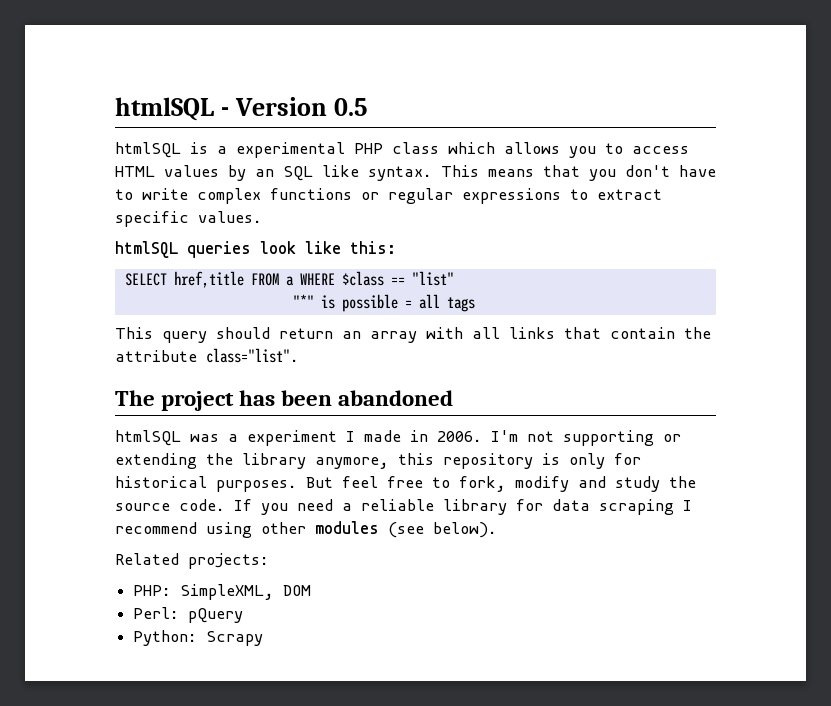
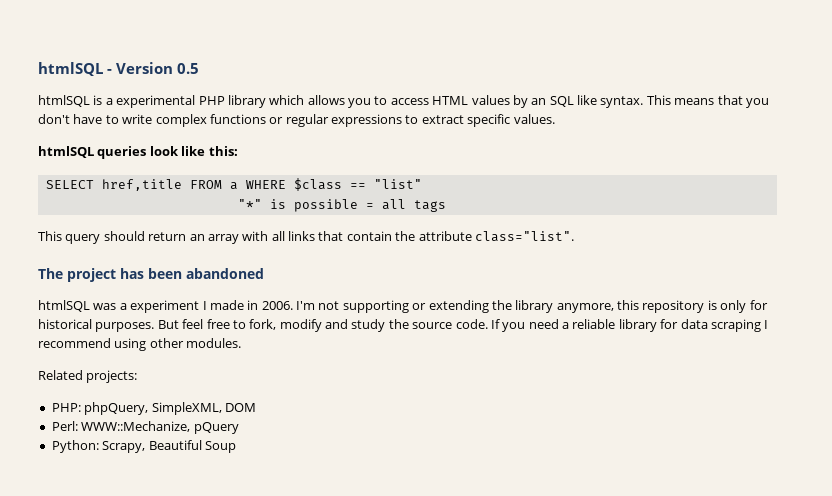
[392,142,439,154] class -> [227,95,266,108] library
[315,521,497,538] modules (see below). -> [186,338,242,348] modules.
(172, 590) none -> [84,402,149,415] phpQuery,
(180, 613) none -> [81,421,191,432] WWW::Mechanize,
[206,631,264,646] Scrapy -> [102,440,236,453] Scrapy, Beautiful Soup

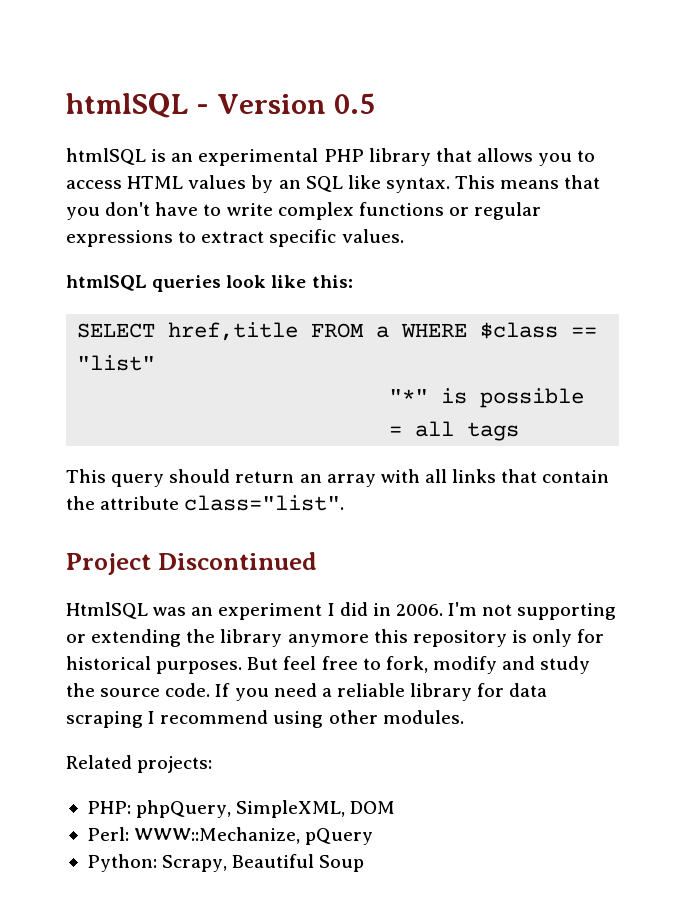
[105,98,113,105] a -> [171,153,194,162] an
[269,95,305,105] which -> [435,148,472,162] that
[38,268,264,282] [38,300,127,312] The project has been abandoned // htmlSQL was a -> [66,552,317,575] [66,602,214,619] Project Discontinued // HtmlSQL was an
[209,300,244,310] made -> [339,602,368,616] did
[556,303,614,313] anymore, -> [287,634,369,647] anymore

